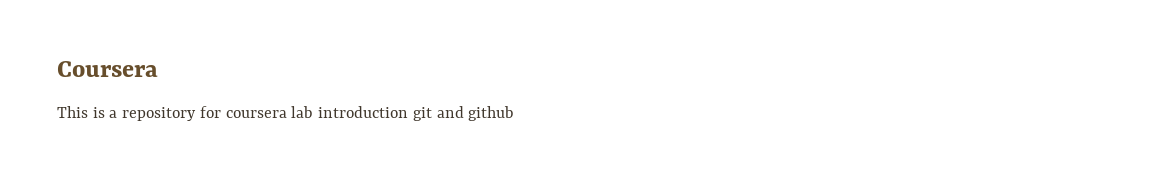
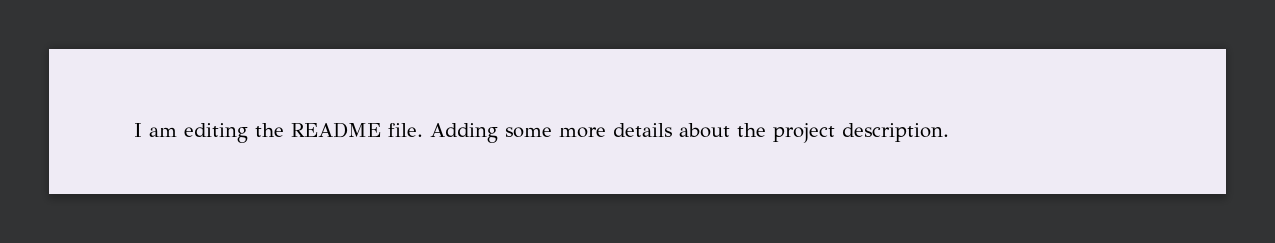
[57,61,158,77] [57,106,515,121] Coursera // This is a repository for coursera lab introduction git and github -> [134,122,949,143] I am editing the README file. Adding some more details about the project description.

